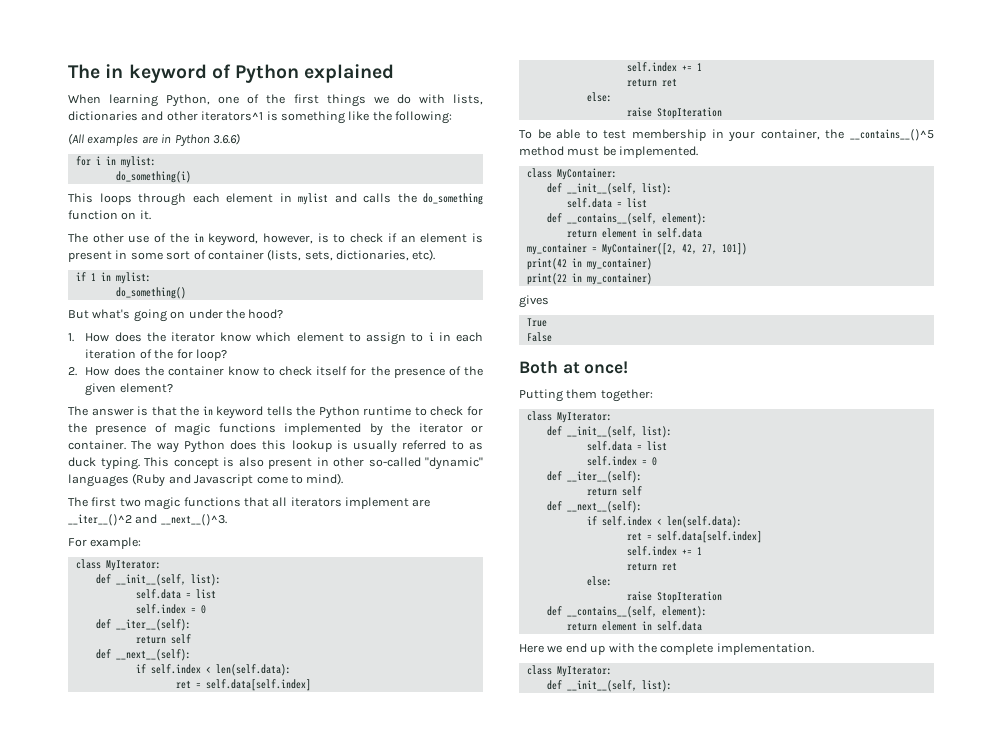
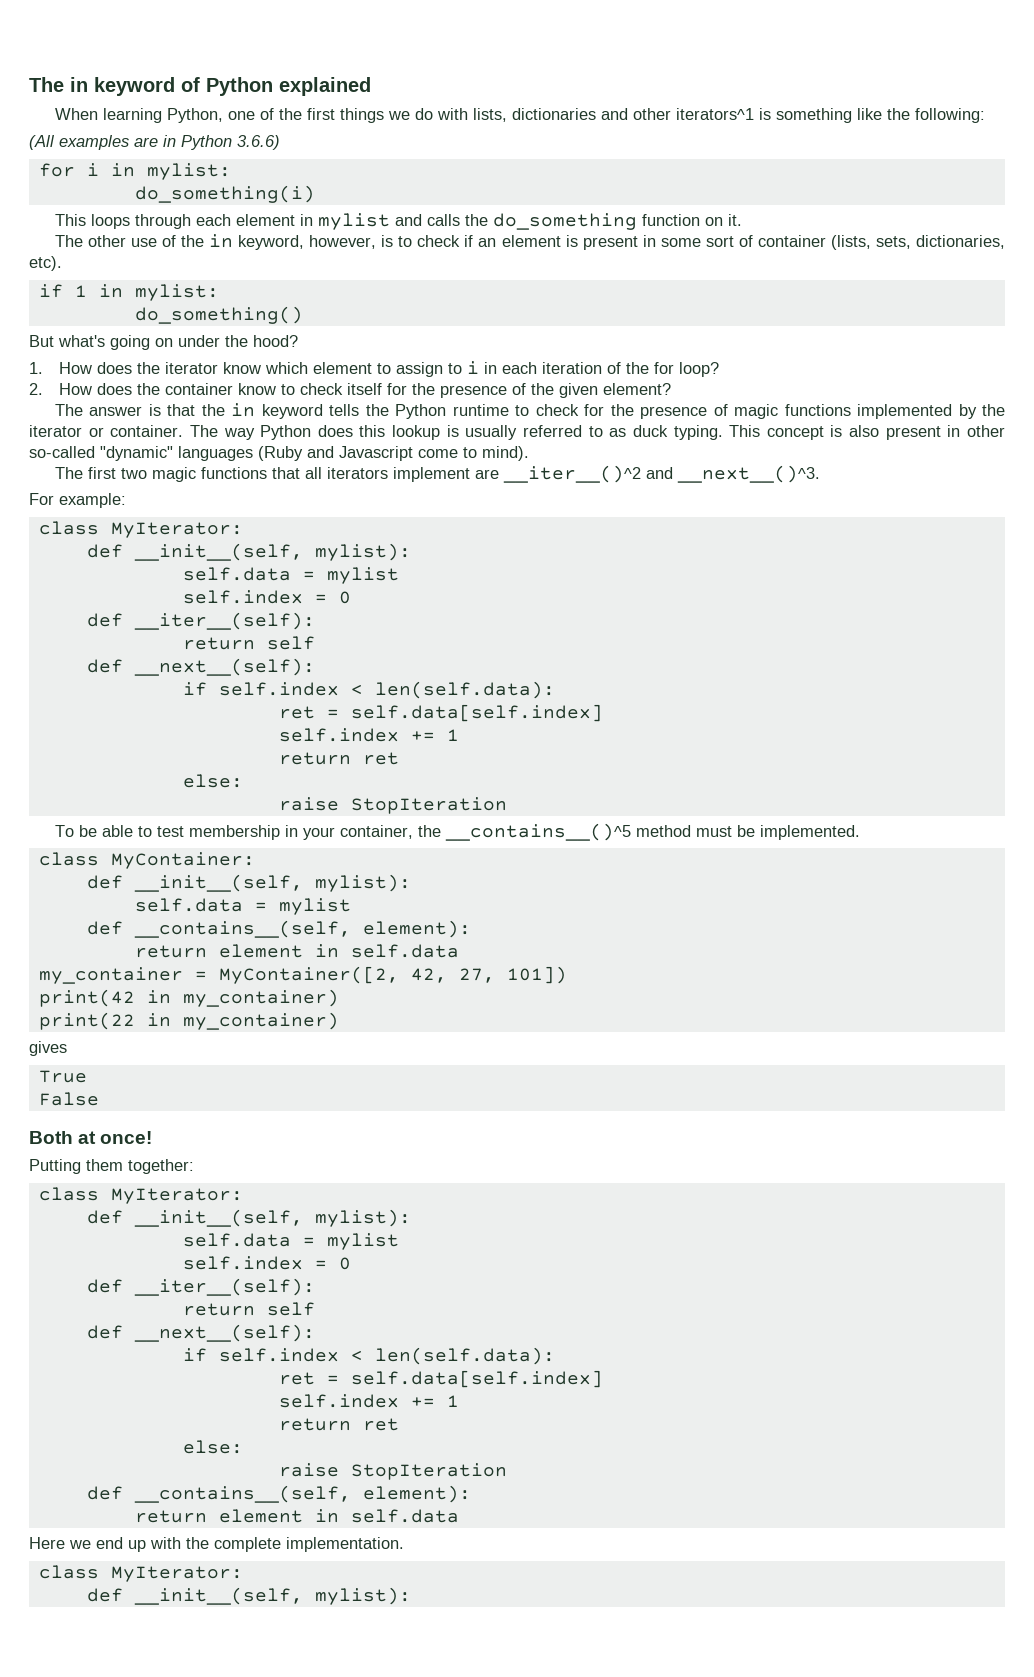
[190,574,221,586] [135,589,216,599] list): // self.data = list -> [314,543,411,561] [182,567,399,584] mylist): // self.data = mylist
[641,183,672,195] [566,198,647,208] list): // self.data = list -> [314,874,411,892] [134,898,351,915] mylist): // self.data = mylist
[641,426,672,438] [586,441,667,451] list): // self.data = list -> [314,1209,411,1227] [182,1233,399,1250] mylist): // self.data = mylist
[641,680,672,692] list): -> [314,1587,411,1605] mylist):

